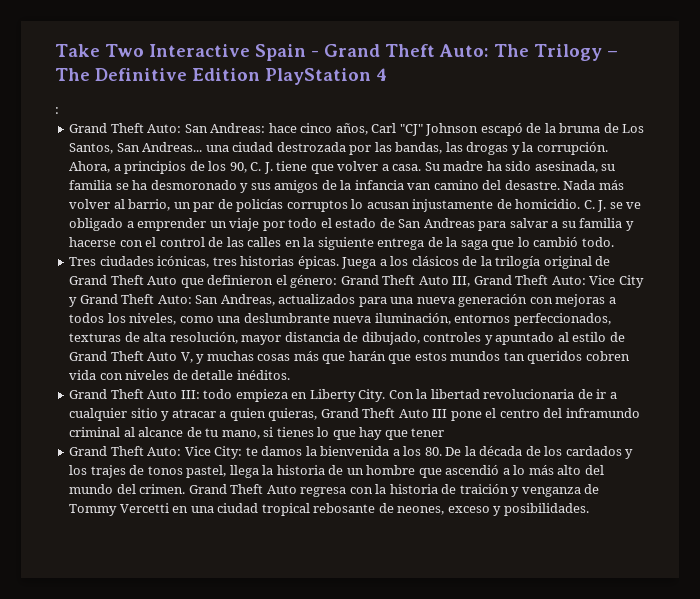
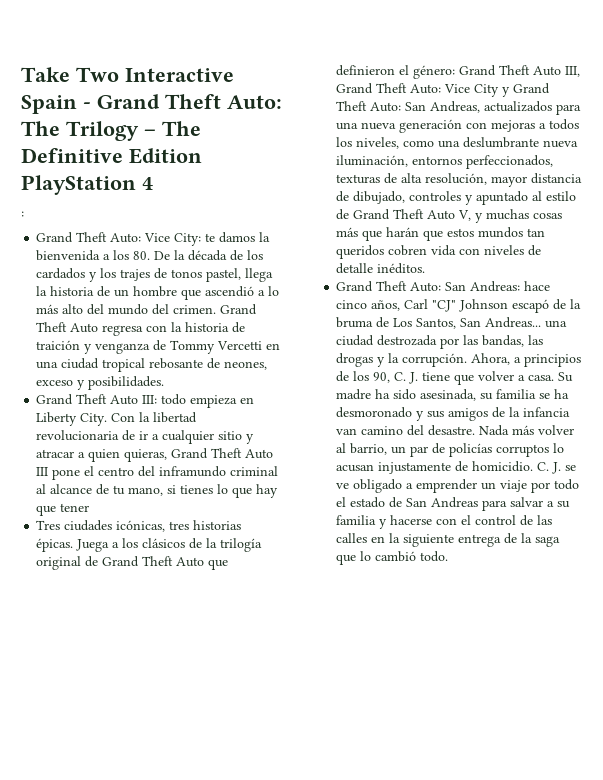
(59, 110) none -> [36,232,271,246] [36,250,264,261] [36,268,274,282] [36,286,280,300] [36,304,258,315] [36,322,246,336] [36,340,281,354] [36,358,268,372] [36,376,165,390] [36,394,255,408] [36,412,198,426] [36,430,255,444] [36,448,274,462] [36,466,279,480] [36,484,279,498] [36,503,90,516] [36,520,242,532] [36,538,263,552] [36,556,229,570] [336,65,581,79] [336,83,551,97] [336,101,582,115] [336,119,580,133] [336,137,579,149] [336,155,554,169] [336,173,583,187] [336,191,577,205] [336,209,563,223] [336,227,546,241] [336,245,542,259] [336,263,426,274] // Grand Theft Auto: Vice City: te damos la bienvenida a los 80. De la década de los cardados y los trajes de tonos pastel, llega la historia de un hombre que ascendió a lo más alto del mundo del crimen. Grand Theft Auto regresa con la historia de traición y venganza de Tommy Vercetti en una ciudad tropical rebosante de neones, exceso y posibilidades. // Grand Theft Auto III: todo empieza en Liberty City. Con la libertad revolucionaria de ir a cualquier sitio y atracar a quien quieras, Grand Theft Auto III pone el centro del inframundo criminal al alcance de tu mano, si tienes lo que hay que tener // Tres ciudades icónicas, tres historias épicas. Juega a los clásicos de la trilogía original de Grand Theft Auto que definieron el género: Grand Theft Auto III, Grand Theft Auto: Vice City y Grand Theft Auto: San Andreas, actualizados para una nueva generación con mejoras a todos los niveles, como una deslumbrante nueva iluminación, entornos perfeccionados, texturas de alta resolución, mayor distancia de dibujado, controles y apuntado al estilo de Grand Theft Auto V, y muchas cosas más que harán que estos mundos tan queridos cobren vida con niveles de detalle inéditos.
[69,256,611,269] [69,275,644,288] [69,294,616,307] [69,313,611,326] [69,332,625,345] [69,351,630,364] [69,370,290,380] [69,389,617,402] [69,408,640,421] [69,427,445,440] [69,446,634,459] [69,465,604,478] [69,484,600,497] [69,503,589,516] // Tres ciudades icónicas, tres historias épicas. Juega a los clásicos de la trilogía original de Grand Theft Auto que definieron el género: Grand Theft Auto III, Grand Theft Auto: Vice City y Grand Theft Auto: San Andreas, actualizados para una nueva generación con mejoras a todos los niveles, como una deslumbrante nueva iluminación, entornos perfeccionados, texturas de alta resolución, mayor distancia de dibujado, controles y apuntado al estilo de Grand Theft Auto V, y muchas cosas más que harán que estos mundos tan queridos cobren vida con niveles de detalle inéditos. // Grand Theft Auto III: todo empieza en Liberty City. Con la libertad revolucionaria de ir a cualquier sitio y atracar a quien quieras, Grand Theft Auto III pone el centro del inframundo criminal al alcance de tu mano, si tienes lo que hay que tener // Grand Theft Auto: Vice City: te damos la bienvenida a los 80. De la década de los cardados y los trajes de tonos pastel, llega la historia de un hombre que ascendió a lo más alto del mundo del crimen. Grand Theft Auto regresa con la historia de traición y venganza de Tommy Vercetti en una ciudad tropical rebosante de neones, exceso y posibilidades. -> (449, 556) none

